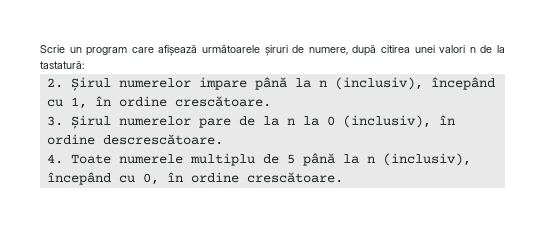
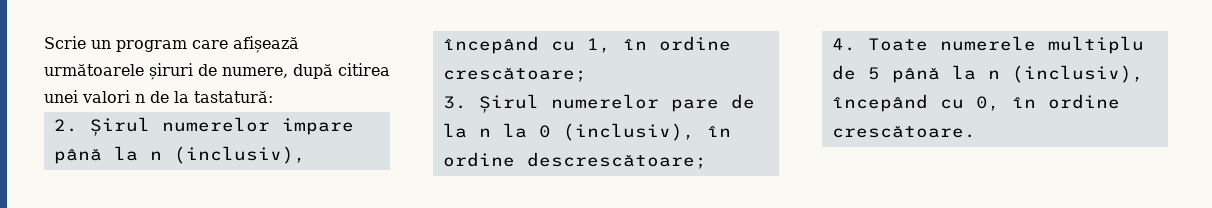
[174,96,271,107] crescătoare. -> [442,68,587,82] crescătoare;
[102,134,223,145] descrescătoare. -> [526,152,707,169] descrescătoare;

